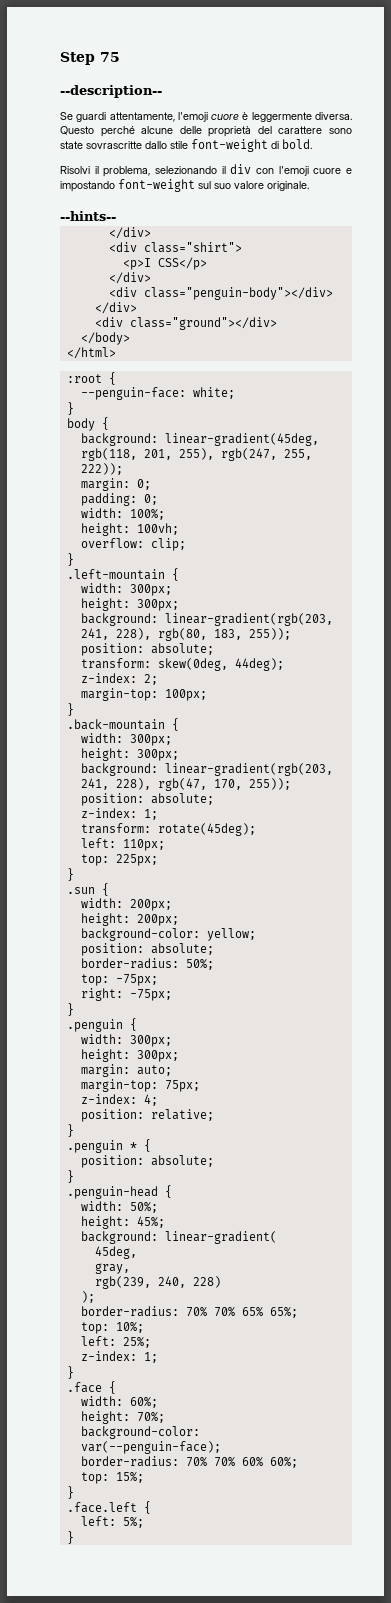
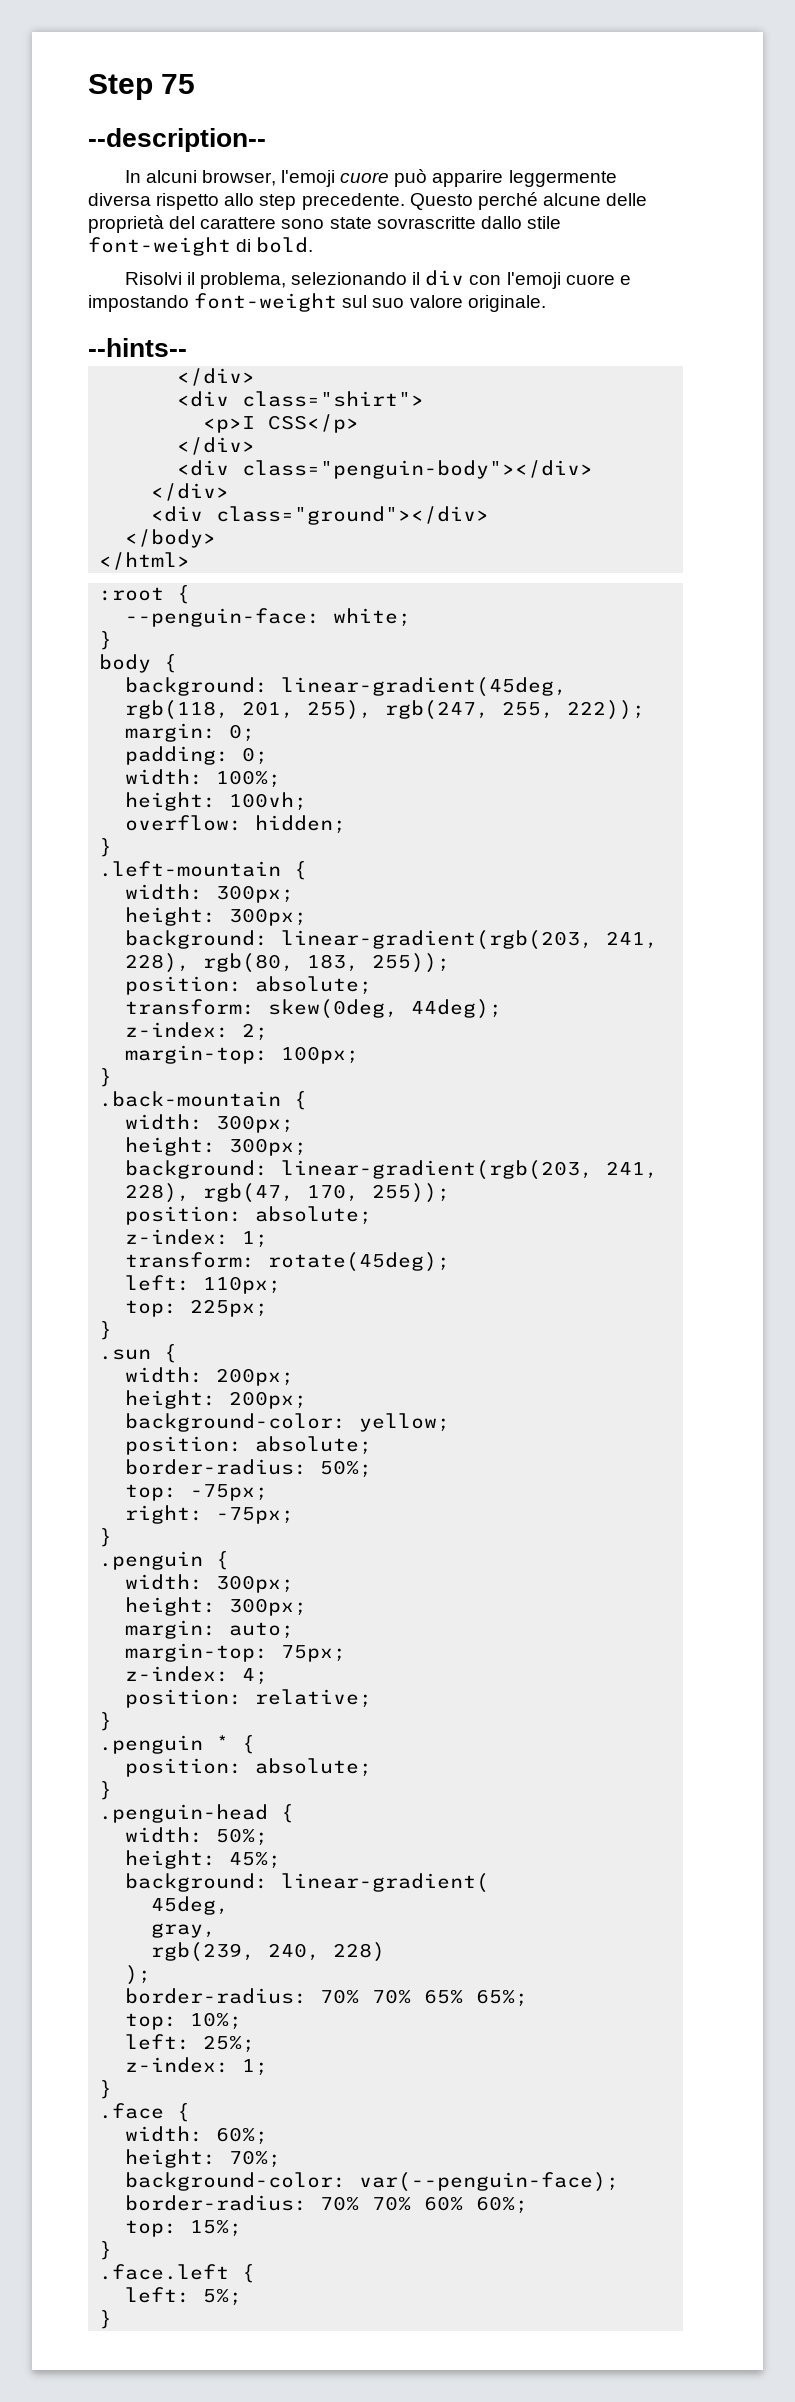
[60,112,352,122] Se guardi attentamente, l'emoji cuore è leggermente diversa. -> [124,169,617,187] [88,193,405,210] In alcuni browser, l'emoji cuore può apparire leggermente diversa rispetto allo step precedente.
[150,538,186,551] clip; -> [255,815,347,834] hidden;

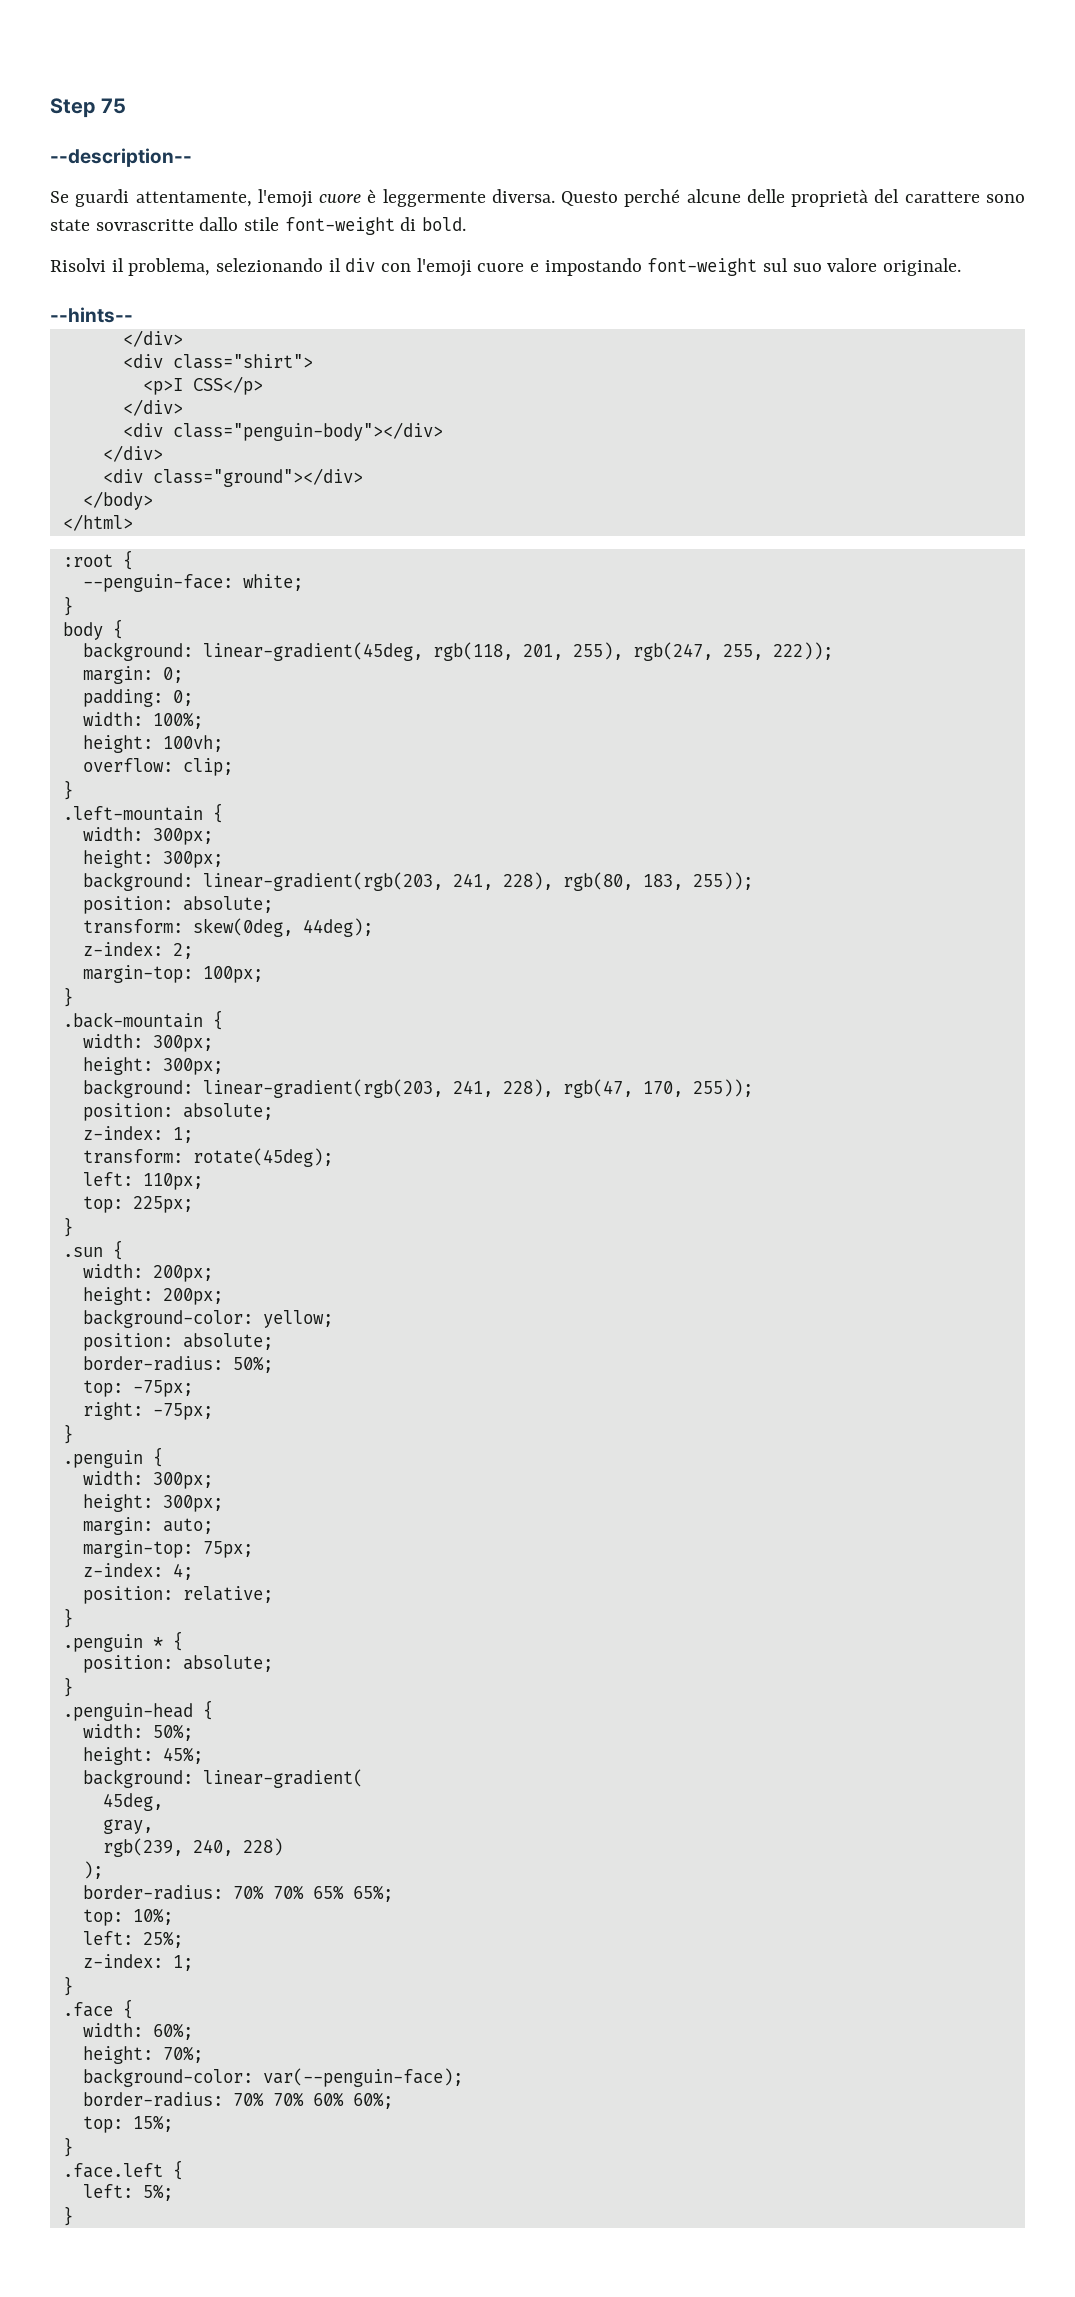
[124,169,617,187] [88,193,405,210] In alcuni browser, l'emoji cuore può apparire leggermente diversa rispetto allo step precedente. -> [50,189,555,208] Se guardi attentamente, l'emoji cuore è leggermente diversa.
[255,815,347,834] hidden; -> [182,758,233,776] clip;

